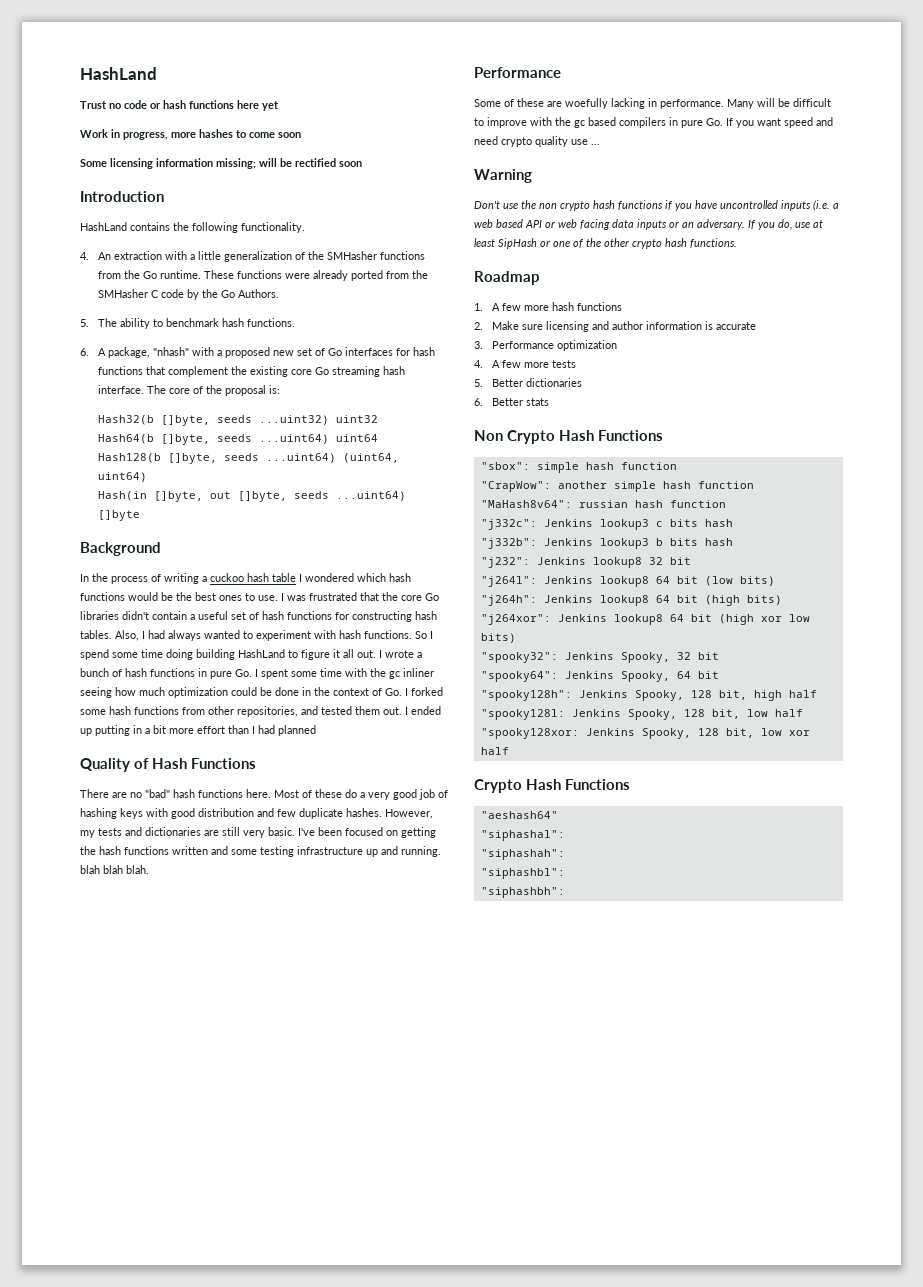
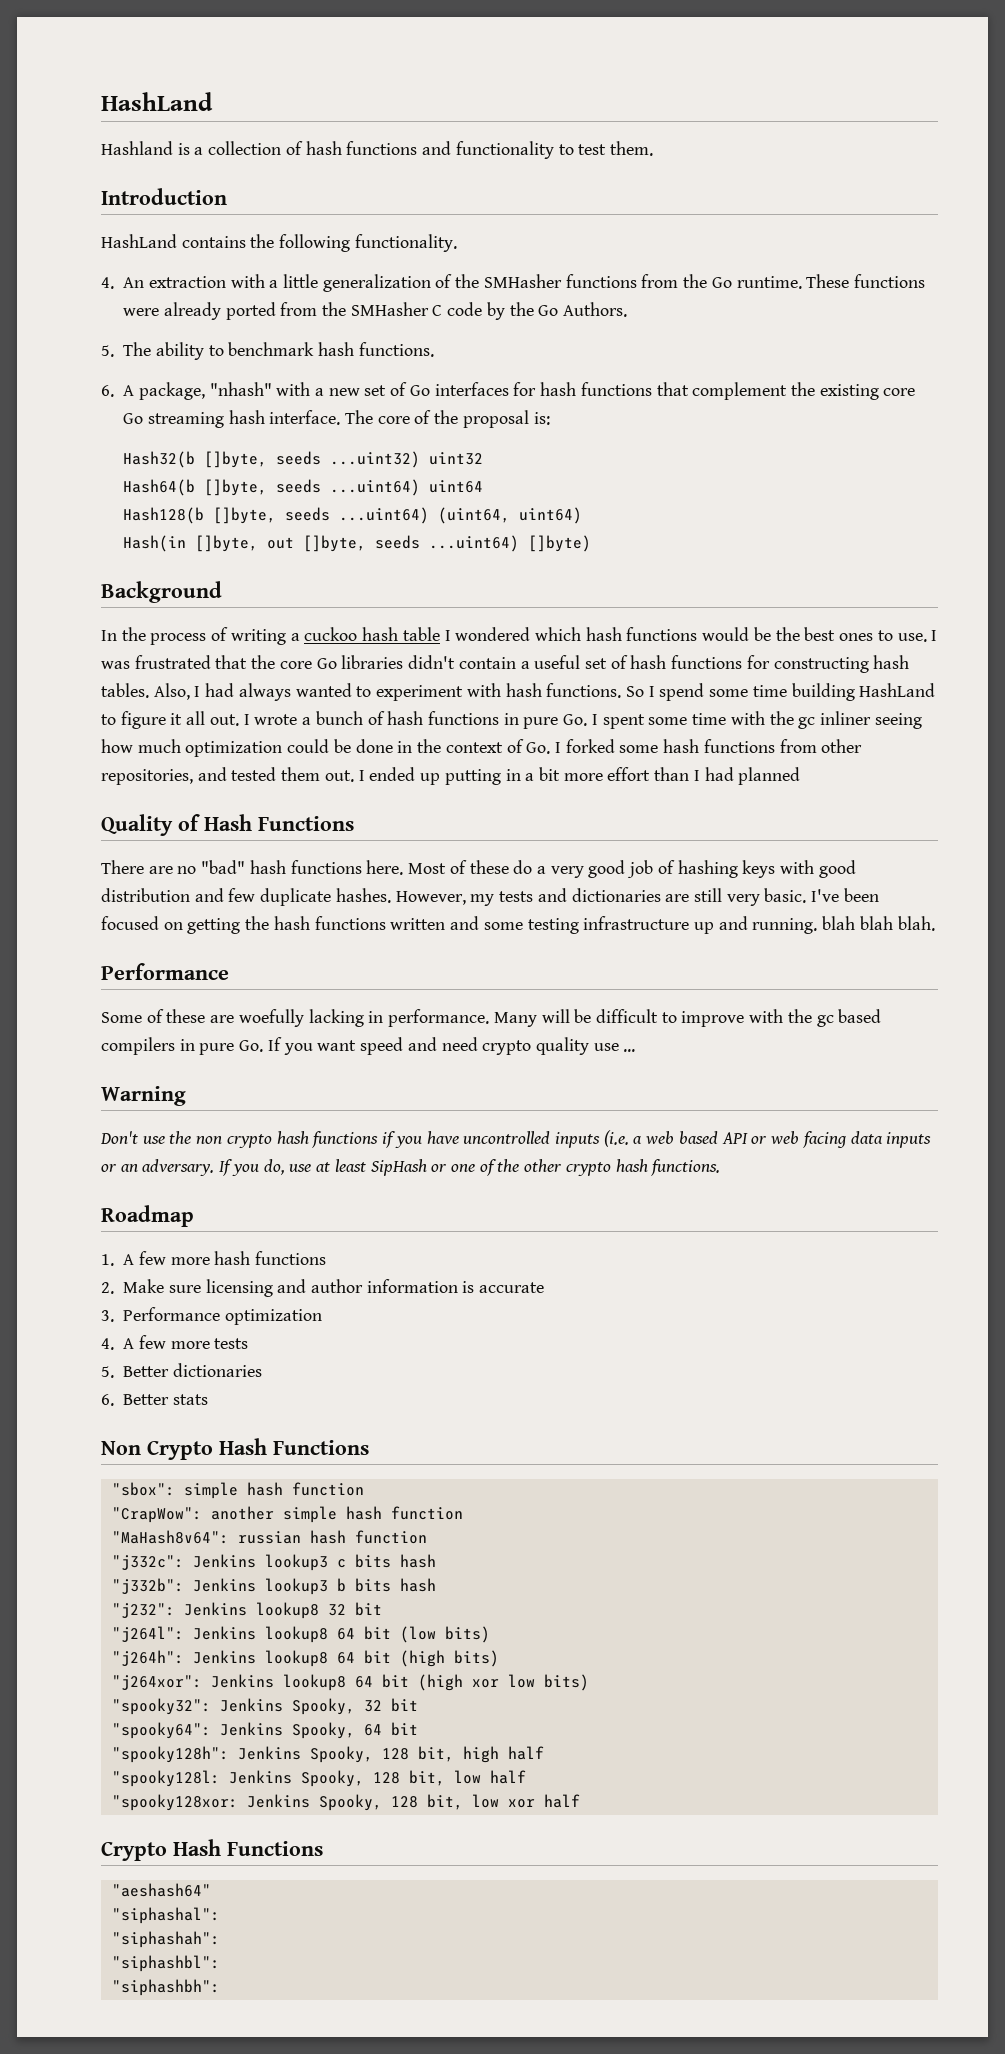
[80,100,279,111] [80,129,301,140] [80,158,362,169] Trust no code or hash functions here yet // Work in progress, more hashes to come soon // Some licensing information missing; will be rectified soon -> [101,141,653,159] Hashland is a collection of hash functions and functionality to test them.
[224,347,270,358] proposed -> (325, 392) none
[97,510,140,521] []byte -> [528,535,592,552] []byte)
[166,649,193,660] doing -> (787, 691) none

